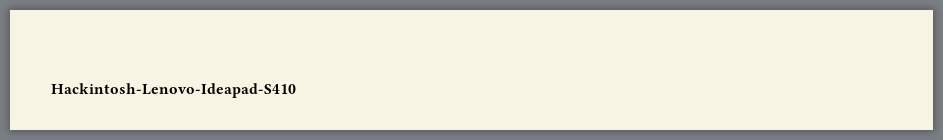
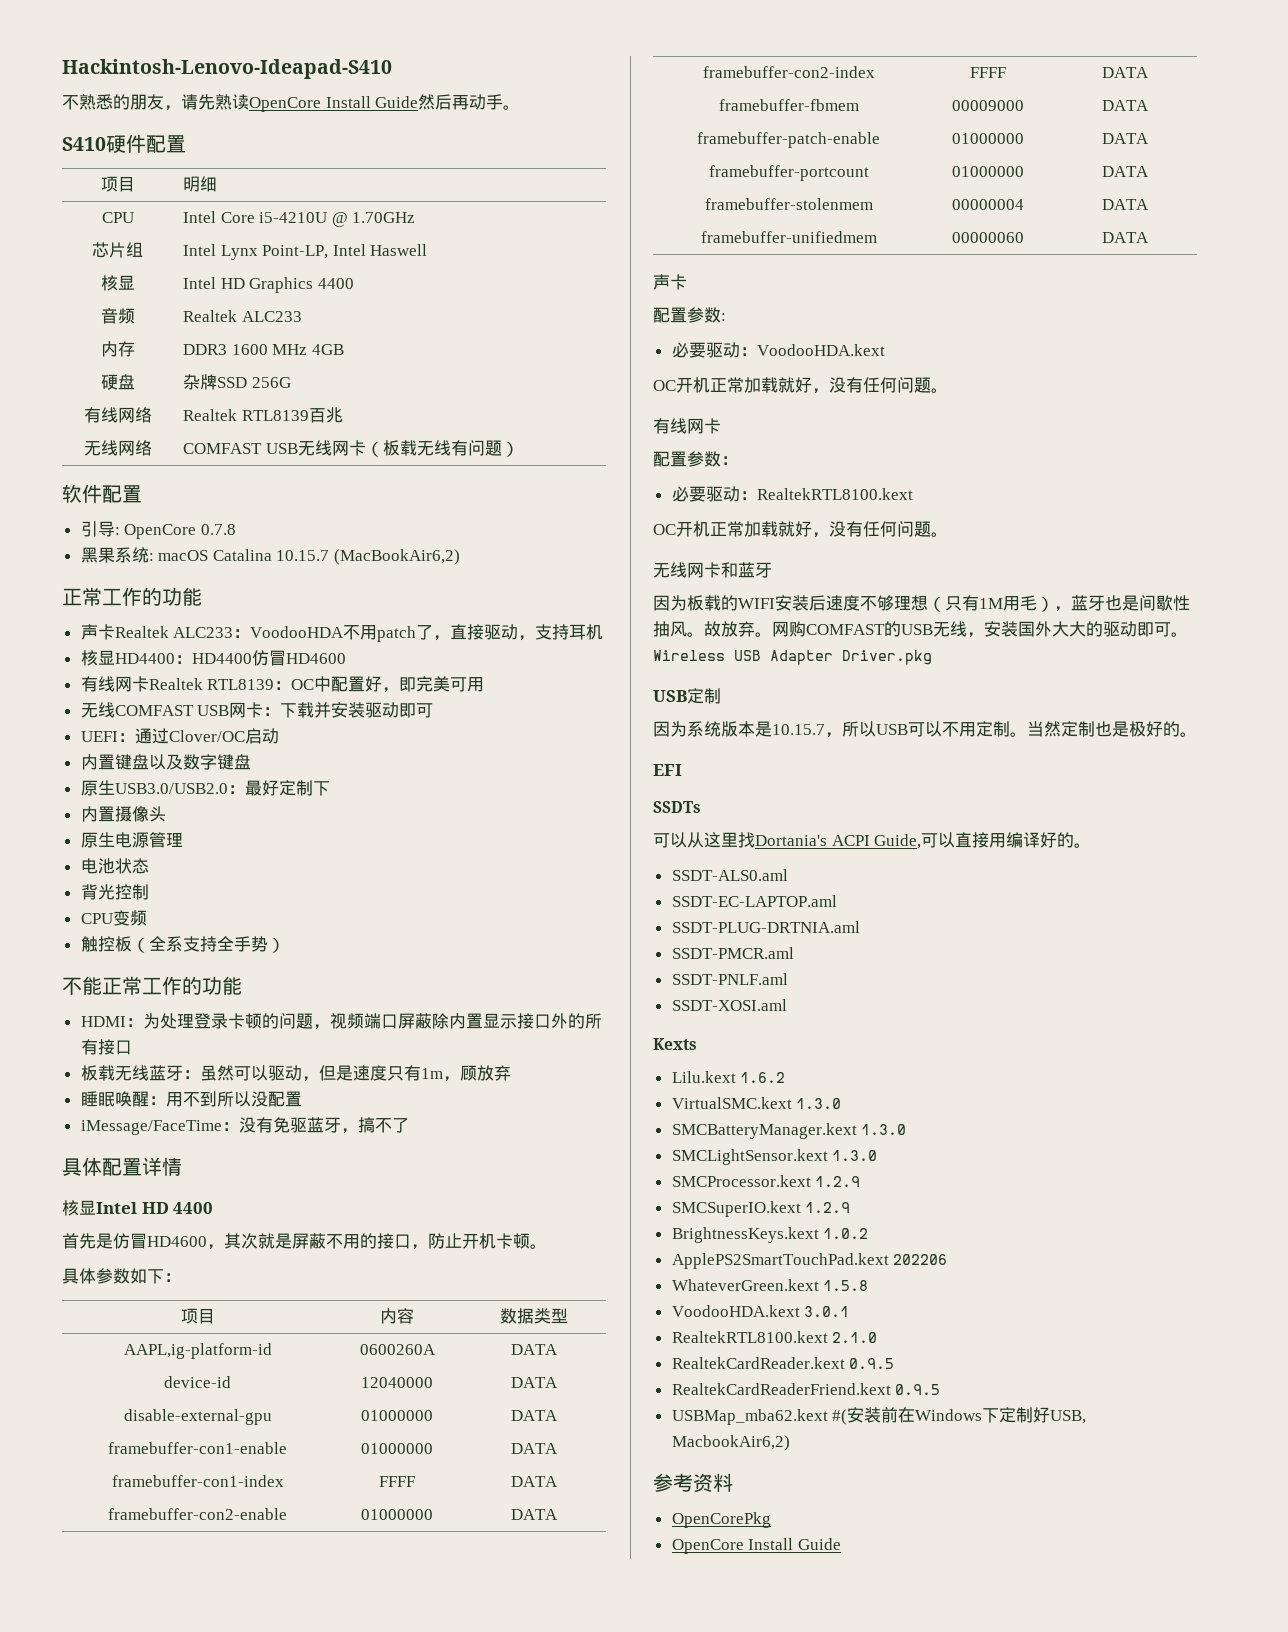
(296, 90) none -> [62,94,521,112] [62,134,186,154] [100,176,135,192] [183,176,218,192] [101,212,134,223] [183,211,416,227] [92,242,143,258] [183,244,428,260] [100,275,135,291] [183,277,354,293] [100,308,135,324] [183,310,302,322] [100,341,135,357] [183,344,344,355] [100,374,135,390] [183,374,291,390] [83,407,152,423] [183,407,343,423] [83,440,152,456] [183,440,519,457] [62,484,142,503] [80,521,236,539] [80,547,461,565] [62,587,202,606] [80,624,604,642] [80,650,346,666] [80,676,485,693] [80,702,434,718] [80,728,279,744] [80,754,251,770] [80,780,330,796] [80,806,166,822] [80,832,183,848] [80,858,149,874] [80,884,149,900] [80,910,147,926] [80,936,285,953] [62,976,242,995] [80,1013,602,1030] [80,1039,132,1055] [80,1065,511,1082] [80,1091,302,1107] [80,1117,409,1135] [62,1157,182,1176] [62,1200,214,1216] [62,1233,547,1250] [62,1268,181,1284] [180,1308,215,1324] [380,1308,414,1324] [499,1308,568,1324] [123,1343,272,1359] [359,1344,436,1355] [510,1344,558,1355] [164,1376,231,1388] [361,1377,433,1388] [510,1377,558,1388] [123,1409,272,1425] [361,1410,433,1421] [510,1410,558,1421] [108,1442,287,1454] [361,1443,433,1454] [510,1443,558,1454] [111,1475,284,1487] [379,1476,415,1487] [510,1476,558,1487] [108,1508,287,1520] [361,1509,433,1520] [510,1509,558,1520] [702,66,875,78] [970,67,1006,78] [1101,67,1149,78] [718,99,859,111] [952,100,1024,111] [1101,100,1149,111] [697,132,880,148] [952,133,1024,144] [1101,133,1149,144] [708,165,869,181] [952,166,1024,177] [1101,166,1149,177] [704,198,873,210] [952,199,1024,210] [1101,199,1149,210] [700,231,877,243] [952,232,1024,243] [1101,232,1149,243] [653,274,687,290] [653,307,726,323] [671,342,885,358] [653,377,948,394] [653,418,721,434] [653,451,738,467] [671,486,913,502] [653,521,948,538] [653,562,772,578] [653,595,1190,612] [653,621,1188,638] [653,650,932,665] [653,688,721,704] [653,721,1197,738] [653,764,682,776] [653,801,701,813] [653,832,1092,849] [671,869,788,881] [671,895,837,907] [671,921,860,933] [671,947,794,959] [671,973,788,985] [671,999,787,1011] [653,1038,697,1050] [671,1071,786,1083] [671,1097,842,1109] [671,1123,907,1139] [671,1149,878,1165] [671,1175,861,1187] [671,1201,851,1217] [671,1227,869,1243] [671,1253,948,1269] [671,1279,869,1291] [671,1305,850,1317] [671,1331,878,1343] [671,1357,895,1369] [671,1383,941,1395] [671,1407,1087,1425] [671,1435,790,1451] [653,1473,733,1493] [671,1512,771,1528] [671,1538,841,1554] // 不熟悉的朋友，请先熟读OpenCore Install Guide然后再动手。 // S410硬件配置 // 项目 | 明细 // CPU | Intel Core i5-4210U @ 1.70GHz // 芯片组 | Intel Lynx Point-LP, Intel Haswell // 核显 | Intel HD Graphics 4400 // 音频 | Realtek ALC233 // 内存 | DDR3 1600 MHz 4GB // 硬盘 | 杂牌SSD 256G // 有线网络 | Realtek RTL8139百兆 // 无线网络 | COMFAST USB无线网卡（板载无线有问题） // 软件配置 // 引导: OpenCore 0.7.8 // 黑果系统: macOS Catalina 10.15.7 (MacBookAir6,2) // 正常工作的功能 // 声卡Realtek ALC233：VoodooHDA不用patch了，直接驱动，支持耳机 // 核显HD4400：HD4400仿冒HD4600 // 有线网卡Realtek RTL8139：OC中配置好，即完美可用 // 无线COMFAST USB网卡：下载并安装驱动即可 // UEFI：通过Clover/OC启动 // 内置键盘以及数字键盘 // 原生USB3.0/USB2.0：最好定制下 // 内置摄像头 // 原生电源管理 // 电池状态 // 背光控制 // CPU变频 // 触控板（全系支持全手势） // 不能正常工作的功能 // HDMI：为处理登录卡顿的问题，视频端口屏蔽除内置显示接口外的所有接口 // 板载无线蓝牙：虽然可以驱动，但是速度只有1m，顾放弃 // 睡眠唤醒：用不到所以没配置 // iMessage/FaceTime：没有免驱蓝牙，搞不了 // 具体配置详情 // 核显Intel HD 4400 // 首先是仿冒HD4600，其次就是屏蔽不用的接口，防止开机卡顿。 // 具体参数如下： // 项目 | 内容 | 数据类型 // AAPL,ig-platform-id | 0600260A | DATA // device-id | 12040000 | DATA // disable-external-gpu | 01000000 | DATA // framebuffer-con1-enable | 01000000 | DATA // framebuffer-con1-index | FFFF | DATA // framebuffer-con2-enable | 01000000 | DATA // framebuffer-con2-index | FFFF | DATA // framebuffer-fbmem | 00009000 | DATA // framebuffer-patch-enable | 01000000 | DATA // framebuffer-portcount | 01000000 | DATA // framebuffer-stolenmem | 00000004 | DATA // framebuffer-unifiedmem | 00000060 | DATA // 声卡 // 配置参数: // 必要驱动：VoodooHDA.kext // OC开机正常加载就好，没有任何问题。 // 有线网卡 // 配置参数： // 必要驱动：RealtekRTL8100.kext // OC开机正常加载就好，没有任何问题。 // 无线网卡和蓝牙 // 因为板载的WIFI安装后速度不够理想（只有1M用毛），蓝牙也是间歇性抽风。故放弃。网购COMFAST的USB无线，安装国外大大的驱动即可。Wireless USB Adapter Driver.pkg // USB定制 // 因为系统版本是10.15.7，所以USB可以不用定制。当然定制也是极好的。 // EFI // SSDTs // 可以从这里找Dortania's ACPI Guide,可以直接用编译好的。 // SSDT-ALS0.aml // SSDT-EC-LAPTOP.aml // SSDT-PLUG-DRTNIA.aml // SSDT-PMCR.aml // SSDT-PNLF.aml // SSDT-XOSI.aml // Kexts // Lilu.kext 1.6.2 // VirtualSMC.kext 1.3.0 // SMCBatteryManager.kext 1.3.0 // SMCLightSensor.kext 1.3.0 // SMCProcessor.kext 1.2.9 // SMCSuperIO.kext 1.2.9 // BrightnessKeys.kext 1.0.2 // ApplePS2SmartTouchPad.kext 202206 // WhateverGreen.kext 1.5.8 // VoodooHDA.kext 3.0.1 // RealtekRTL8100.kext 2.1.0 // RealtekCardReader.kext 0.9.5 // RealtekCardReaderFriend.kext 0.9.5 // USBMap_mba62.kext #(安装前在Windows下定制好USB, MacbookAir6,2) // 参考资料 // OpenCorePkg // OpenCore Install Guide

